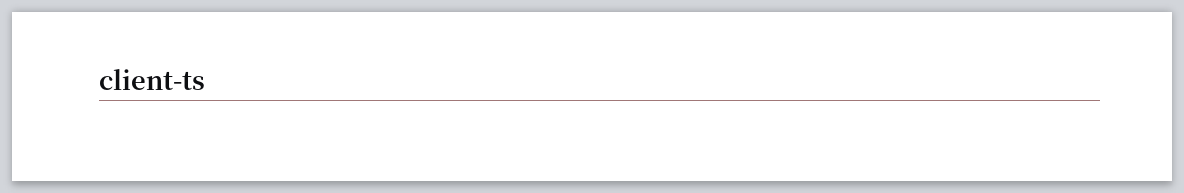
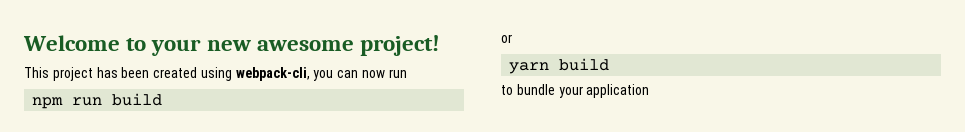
[99,69,205,90] client-ts -> [23,35,441,56] [24,67,407,81] [32,93,163,109] [501,34,512,43] [509,58,610,74] [501,84,650,98] Welcome to your new awesome project! // This project has been created using webpack-cli, you can now run // npm run build // or // yarn build // to bundle your application

